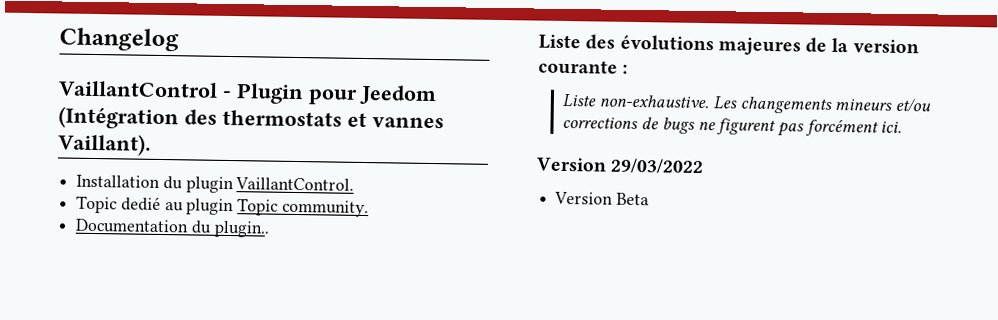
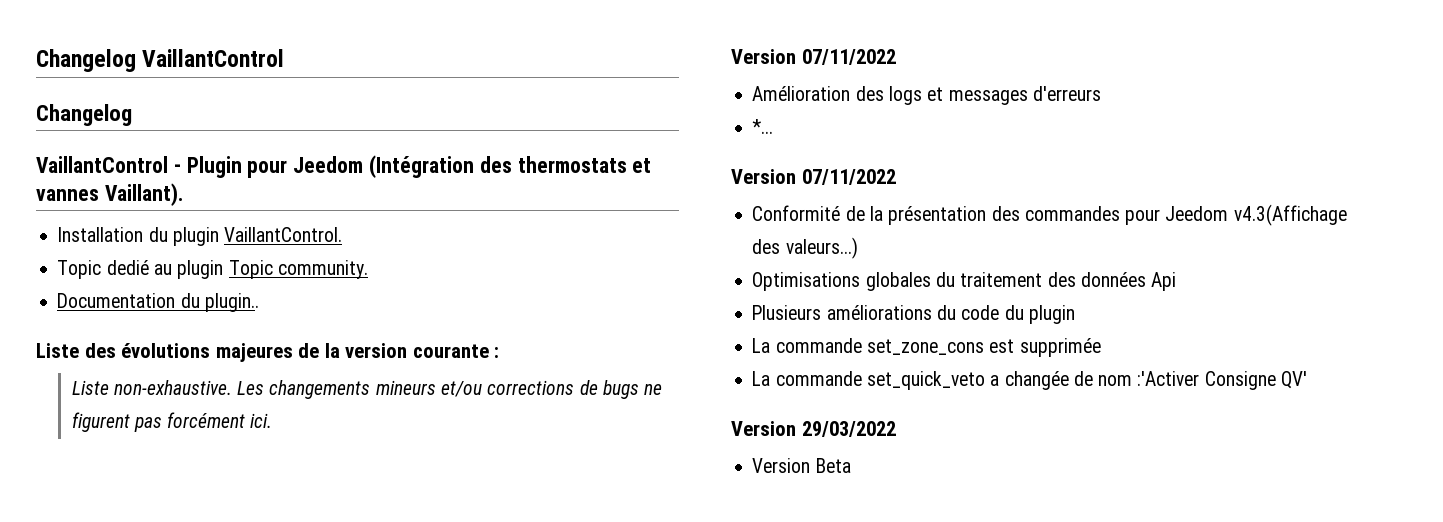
[59,27,179,52] Changelog -> [36,49,285,72] [36,104,132,126] Changelog VaillantControl // Changelog
(903, 127) none -> [731,49,896,65] [752,86,1101,105] [752,119,774,134] [731,169,896,185] [752,204,1347,226] [752,237,858,259] [752,272,1177,291] [752,305,1075,324] [752,338,1101,357] [752,371,1307,390] // Version 07/11/2022 // Amélioration des logs et messages d'erreurs // *... // Version 07/11/2022 // Conformité de la présentation des commandes pour Jeedom v4.3(Affichage des valeurs...) // Optimisations globales du traitement des données Api // Plusieurs améliorations du code du plugin // La commande set_zone_cons est supprimée // La commande set_quick_veto a changée de nom :'Activer Consigne QV'

